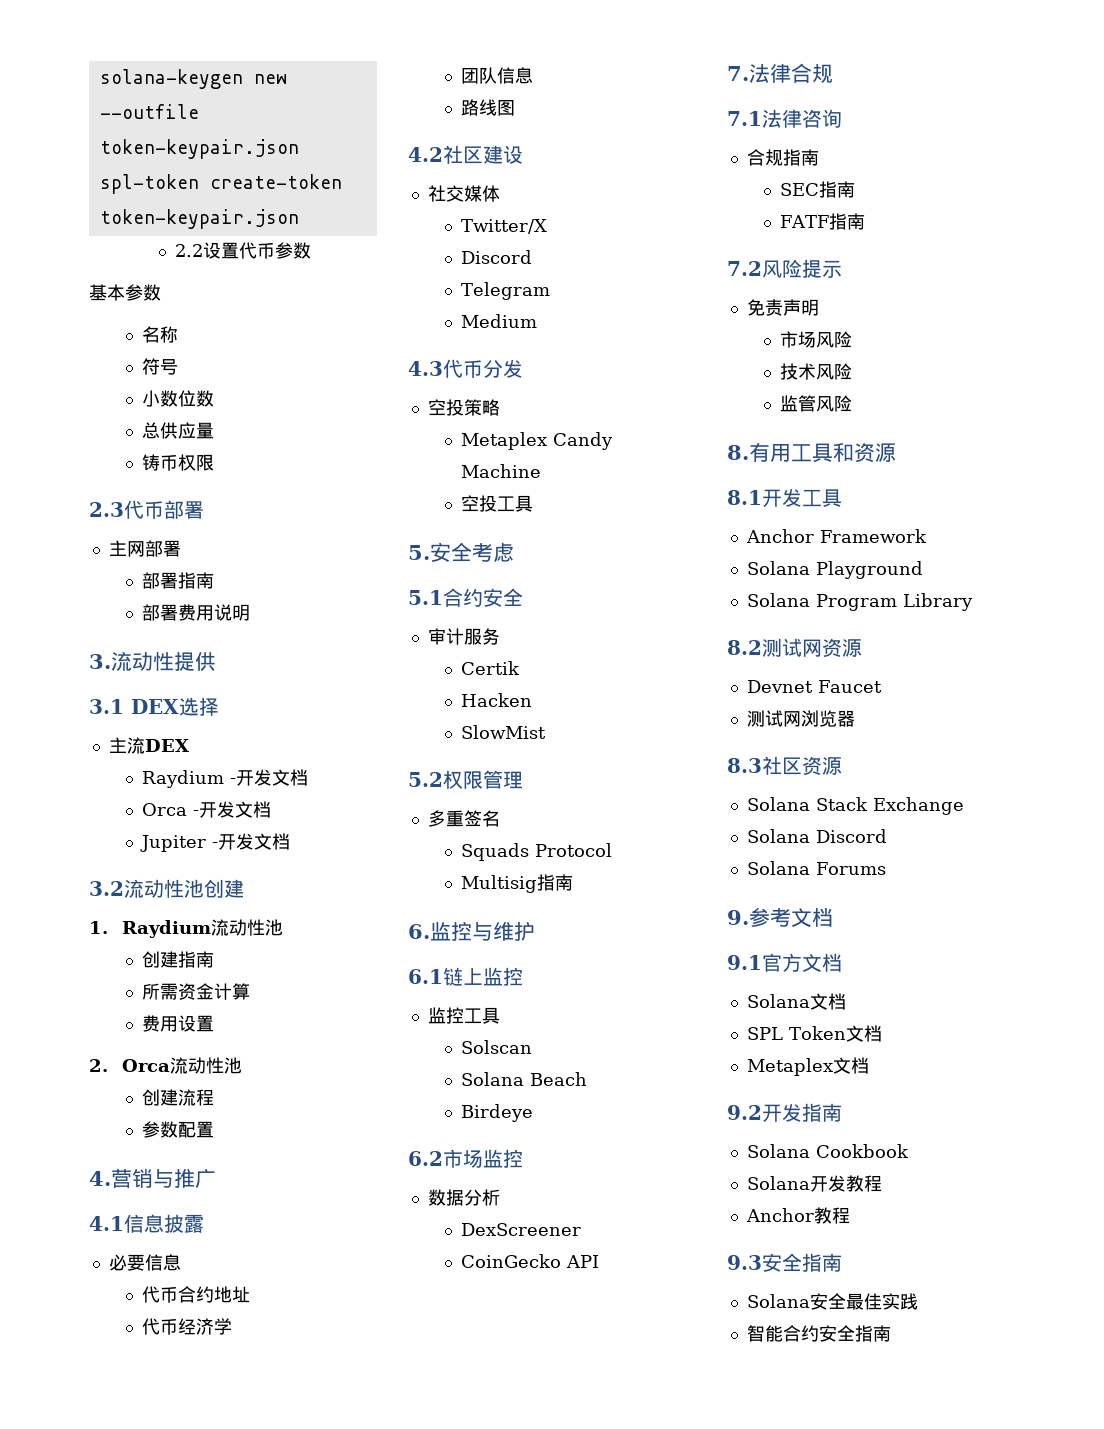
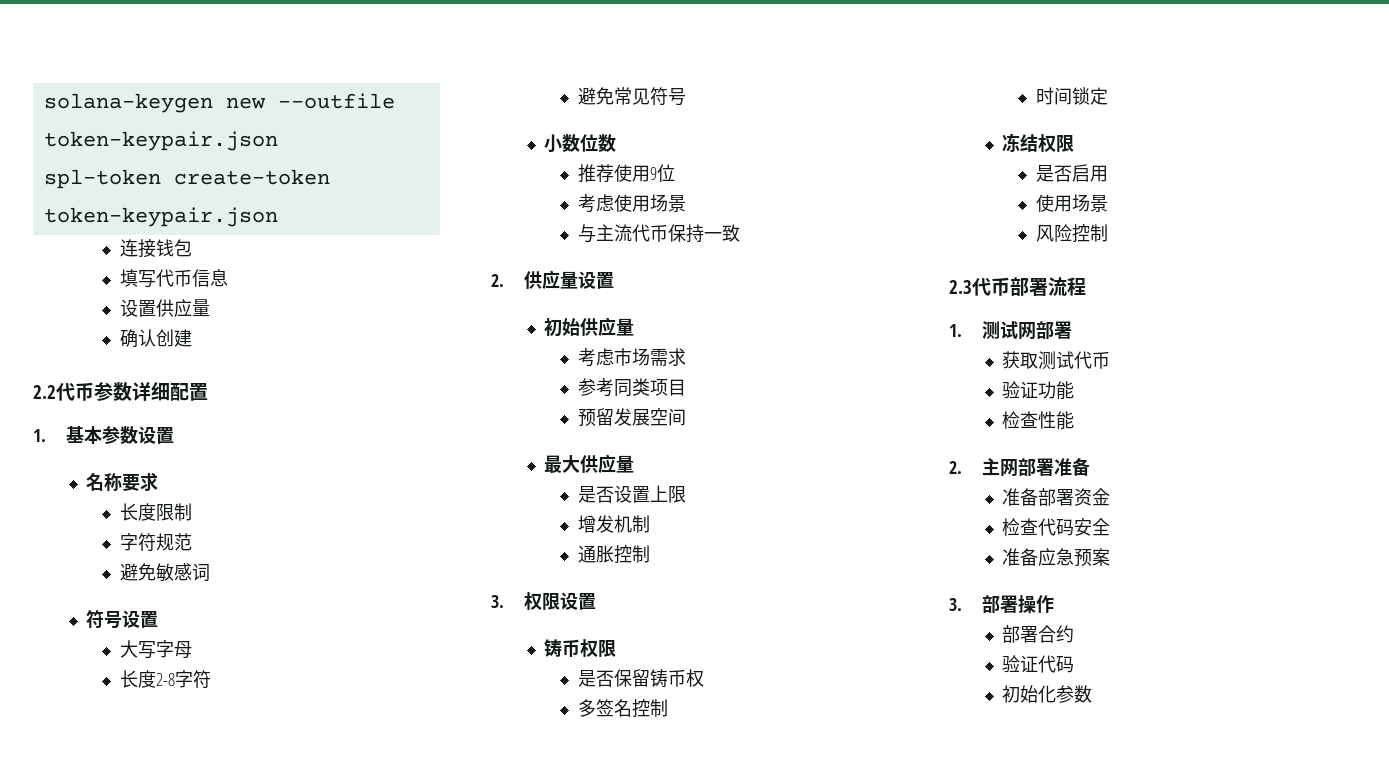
[174,242,239,259] 2.2设置 -> [119,239,192,258] [119,269,228,288] [119,299,210,317] [119,329,192,348] [33,385,56,399] 连接钱包 // 填写代币信息 // 设置供应量 // 确认创建 // 2.2
(311, 250) // -> [132,382,208,401] [33,429,46,442] 详细配置 // 1.
(161, 292) none -> [138,426,175,444] 设置
[141,358,178,375] [141,390,214,407] [141,422,214,439] [141,454,214,471] [89,500,204,519] [108,540,181,557] [141,572,214,589] [141,604,250,621] [89,651,216,671] [89,697,219,716] [108,737,189,754] [141,769,308,788] [141,801,271,818] [139,833,290,852] [89,879,244,898] [89,919,284,938] [141,951,214,968] [141,983,250,1000] [141,1015,214,1032] [89,1057,243,1074] [141,1089,214,1106] [141,1121,214,1138] [89,1168,216,1188] [89,1214,204,1233] [108,1254,181,1271] [141,1286,250,1303] [141,1318,232,1335] [460,67,533,84] [460,99,515,116] [408,145,523,164] [427,185,500,202] [460,219,547,234] [460,250,532,264] [460,282,550,300] [460,314,537,328] [408,359,523,378] [427,399,500,416] [460,432,613,450] [460,464,541,478] [460,495,533,512] [408,542,514,562] [408,588,523,607] [427,628,500,645] [460,661,520,675] [460,693,532,707] [460,725,546,739] [408,770,523,789] [427,810,500,827] [460,843,612,861] [460,874,573,893] [408,921,535,941] [408,967,523,986] [427,1007,500,1024] [460,1040,532,1054] [460,1072,587,1086] [460,1104,533,1122] [408,1149,523,1168] [427,1189,500,1206] [460,1223,581,1236] [460,1254,599,1268] [727,63,833,83] [727,109,842,128] [746,149,819,166] [779,181,855,198] [779,213,865,230] [727,259,842,278] [746,299,819,316] [779,331,852,348] [779,363,852,380] [779,395,852,412] [727,442,896,463] [727,488,842,507] [745,529,927,543] [746,561,923,579] [746,593,973,611] [727,638,862,658] [746,680,882,693] [746,710,855,727] [727,756,842,776] [746,797,964,815] [746,829,887,843] [746,861,886,875] [727,907,833,928] [727,953,842,972] [746,993,846,1010] [746,1025,882,1042] [746,1057,869,1076] [727,1103,842,1122] [746,1144,909,1158] [746,1175,882,1192] [745,1207,850,1224] [727,1253,842,1272] [746,1293,918,1310] [746,1325,891,1342] // 符号 // 小数位数 // 总供应量 // 铸币权限 // 2.3代币部署 // 主网部署 // 部署指南 // 部署费用说明 // 3.流动性提供 // 3.1 DEX选择 // 主流DEX // Raydium -开发文档 // Orca -开发文档 // Jupiter -开发文档 // 3.2流动性池创建 // 1. Raydium流动性池 // 创建指南 // 所需资金计算 // 费用设置 // 2. Orca流动性池 // 创建流程 // 参数配置 // 4.营销与推广 // 4.1信息披露 // 必要信息 // 代币合约地址 // 代币经济学 // 团队信息 // 路线图 // 4.2社区建设 // 社交媒体 // Twitter/X // Discord // Telegram // Medium // 4.3代币分发 // 空投策略 // Metaplex Candy Machine // 空投工具 // 5.安全考虑 // 5.1合约安全 // 审计服务 // Certik // Hacken // SlowMist // 5.2权限管理 // 多重签名 // Squads Protocol // Multisig指南 // 6.监控与维护 // 6.1链上监控 // 监控工具 // Solscan // Solana Beach // Birdeye // 6.2市场监控 // 数据分析 // DexScreener // CoinGecko API // 7.法律合规 // 7.1法律咨询 // 合规指南 // SEC指南 // FATF指南 // 7.2风险提示 // 免责声明 // 市场风险 // 技术风险 // 监管风险 // 8.有用工具和资源 // 8.1开发工具 // Anchor Framework // Solana Playground // Solana Program Library // 8.2测试网资源 // Devnet Faucet // 测试网浏览器 // 8.3社区资源 // Solana Stack Exchange // Solana Discord // Solana Forums // 9.参考文档 // 9.1官方文档 // Solana文档 // SPL Token文档 // Metaplex文档 // 9.2开发指南 // Solana Cookbook // Solana开发教程 // Anchor教程 // 9.3安全指南 // Solana安全最佳实践 // 智能合约安全指南 -> [122,472,159,492] [119,503,192,521] [119,533,192,552] [119,563,210,582] [86,610,159,628] [119,640,192,659] [119,670,211,689] [577,87,686,106] [544,134,617,153] [577,164,675,183] [577,194,686,213] [577,224,740,243] [491,270,615,290] [544,317,635,337] [577,348,686,367] [577,378,686,397] [577,408,686,427] [544,454,635,474] [577,485,686,503] [577,515,650,533] [577,545,650,564] [491,592,597,610] [544,639,617,657] [577,669,704,687] [577,699,668,718] [1035,87,1108,105] [1002,133,1075,152] [1035,164,1108,182] [1035,194,1108,212] [1035,224,1108,243] [949,277,1086,296] [949,321,1073,340] [1002,351,1111,370] [1002,381,1075,400] [1002,411,1075,430] [949,458,1091,477] [1002,488,1111,506] [1002,518,1111,536] [1002,548,1111,567] [949,595,1055,614] [1002,625,1075,643] [1002,655,1075,673] [1002,685,1093,703] 要求 // 长度限制 // 字符规范 // 避免敏感词 // 符号设置 // 大写字母 // 长度2-8字符 // 避免常见符号 // 小数位数 // 推荐使用9位 // 考虑使用场景 // 与主流代币保持一致 // 2.供应量设置 // 初始供应量 // 考虑市场需求 // 参考同类项目 // 预留发展空间 // 最大供应量 // 是否设置上限 // 增发机制 // 通胀控制 // 3.权限设置 // 铸币权限 // 是否保留铸币权 // 多签名控制 // 时间锁定 // 冻结权限 // 是否启用 // 使用场景 // 风险控制 // 2.3代币部署流程 // 1.测试网部署 // 获取测试代币 // 验证功能 // 检查性能 // 2.主网部署准备 // 准备部署资金 // 检查代码安全 // 准备应急预案 // 3.部署操作 // 部署合约 // 验证代码 // 初始化参数

